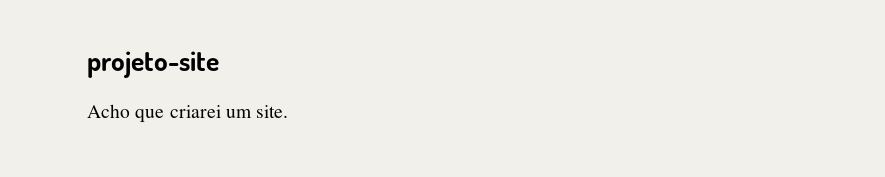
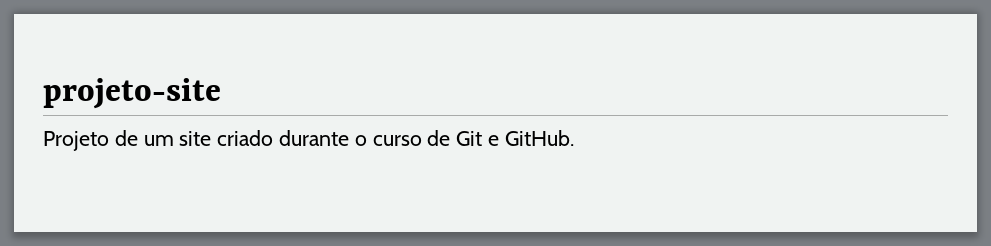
[87,104,289,123] Acho que criarei um site. -> [43,130,574,151] Projeto de um site criado durante o curso de Git e GitHub.

